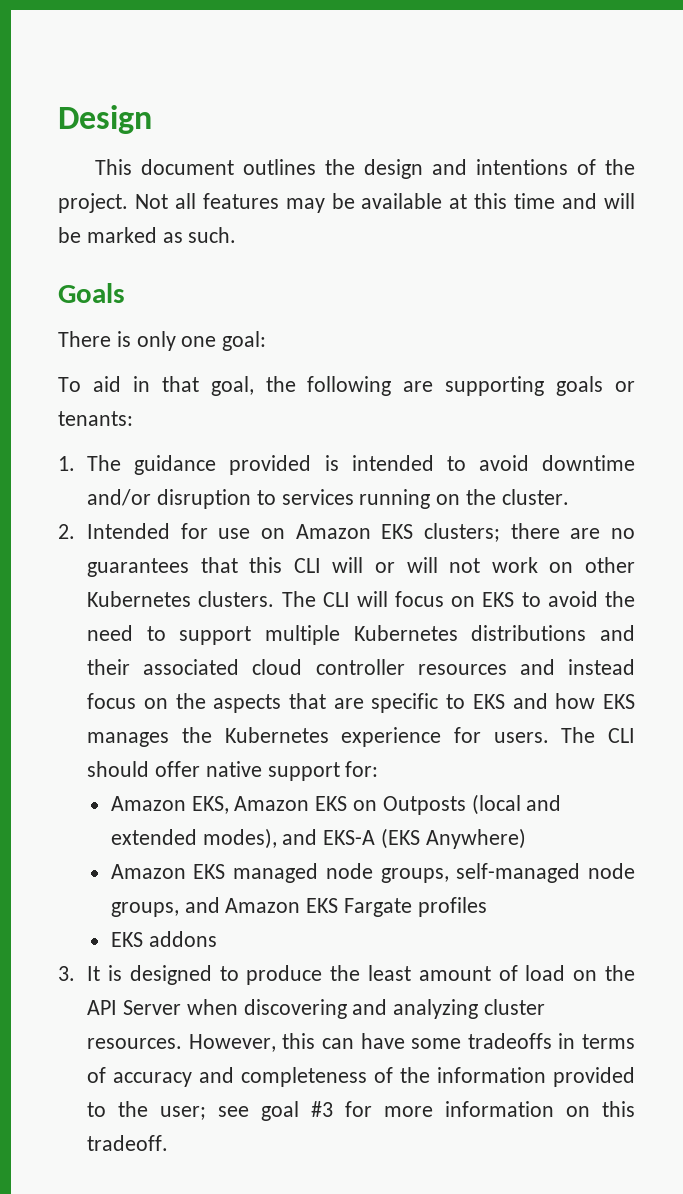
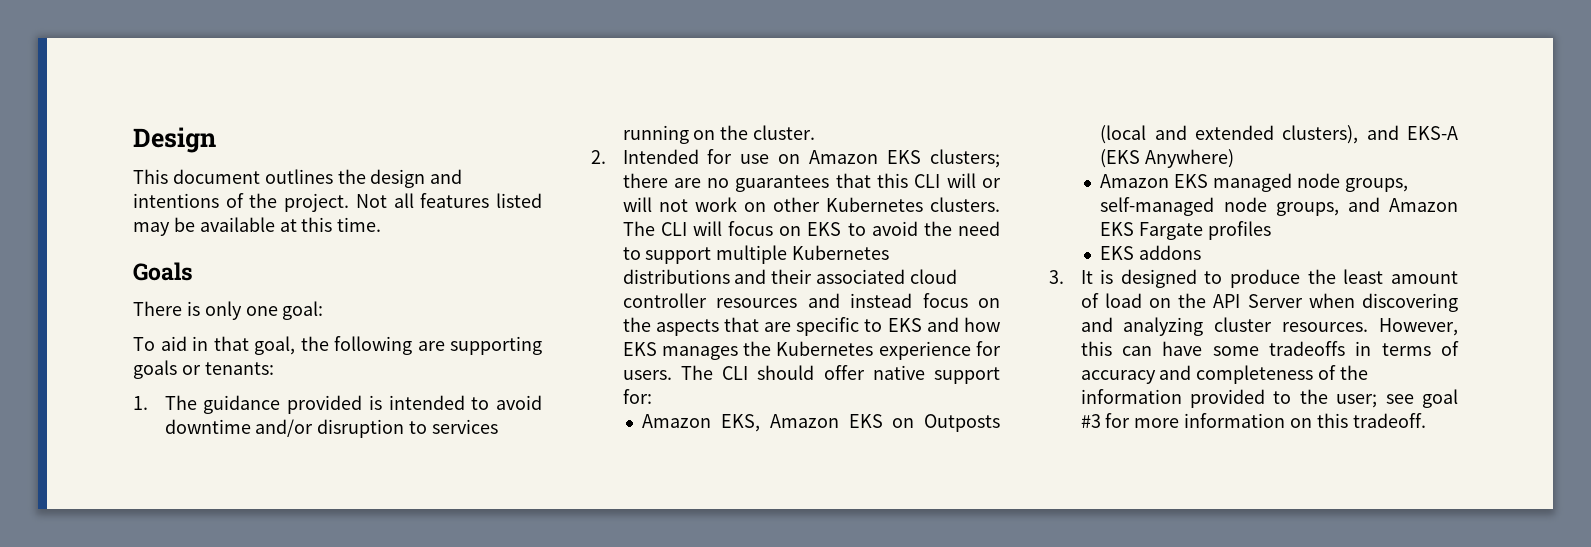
(279, 201) none -> [496,193,542,208] listed
[514,193,636,209] [58,227,237,243] time and will be marked as such. -> [337,217,382,232] time.
[202,828,277,849] modes), -> [1282,125,1359,144] clusters),

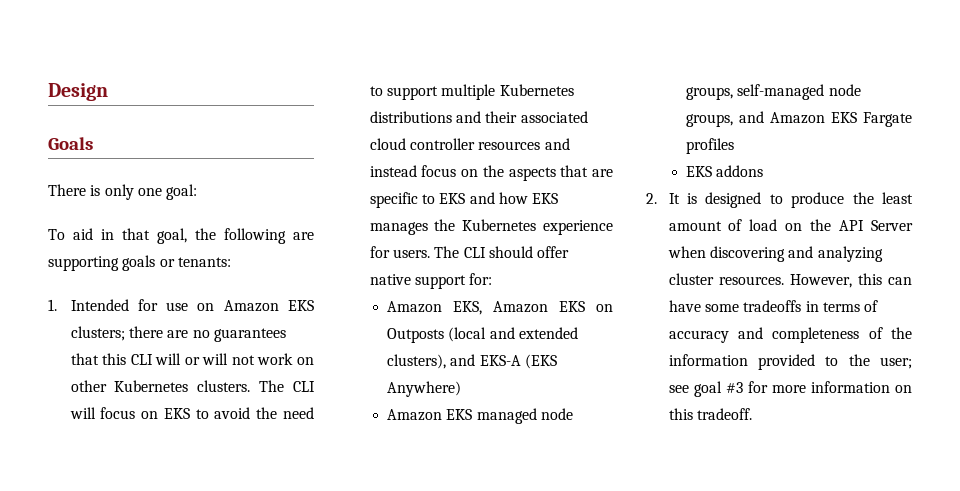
[133,169,463,188] [133,193,542,212] [133,217,382,236] // This document outlines the design and intentions of the project. Not all features listed may be available at this time. -> (108, 92) none
[164,395,543,414] [164,419,499,438] [622,125,816,144] [591,150,606,164] The guidance provided is intended to avoid downtime and/or disruption to services running on the cluster. // 2. -> (57, 305) none
[1049,270,1064,284] 3. -> [646,193,657,204] 2.

